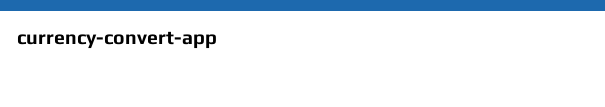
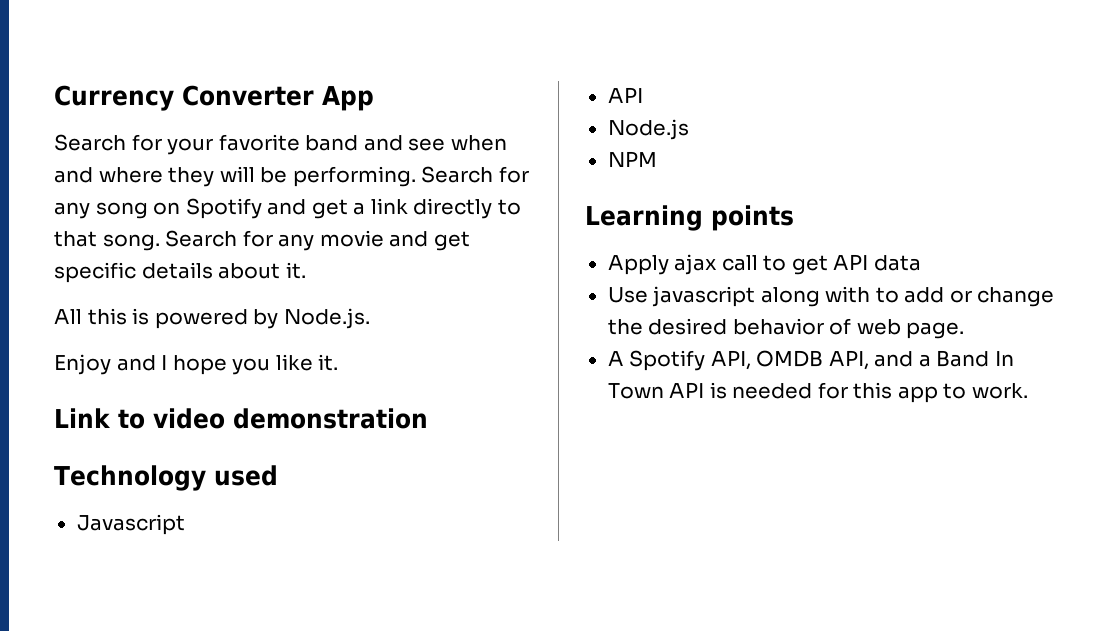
[17,31,217,49] currency-convert-app -> [54,85,374,111] [54,134,507,155] [54,166,529,187] [54,198,521,219] [54,230,470,251] [54,262,306,283] [54,308,370,329] [54,354,339,375] [54,408,428,429] [54,465,278,491] [76,514,185,535] [607,87,643,103] [607,119,689,140] [607,151,657,167] [585,205,794,231] [607,254,921,275] [607,286,1055,307] [607,318,965,339] [607,350,1014,371] [607,382,1028,403] Currency Converter App // Search for your favorite band and see when and where they will be performing. Search for any song on Spotify and get a link directly to that song. Search for any movie and get specific details about it. // All this is powered by Node.js. // Enjoy and I hope you like it. // Link to video demonstration // Technology used // Javascript // API // Node.js // NPM // Learning points // Apply ajax call to get API data // Use javascript along with to add or change the desired behavior of web page. // A Spotify API, OMDB API, and a Band In Town API is needed for this app to work.

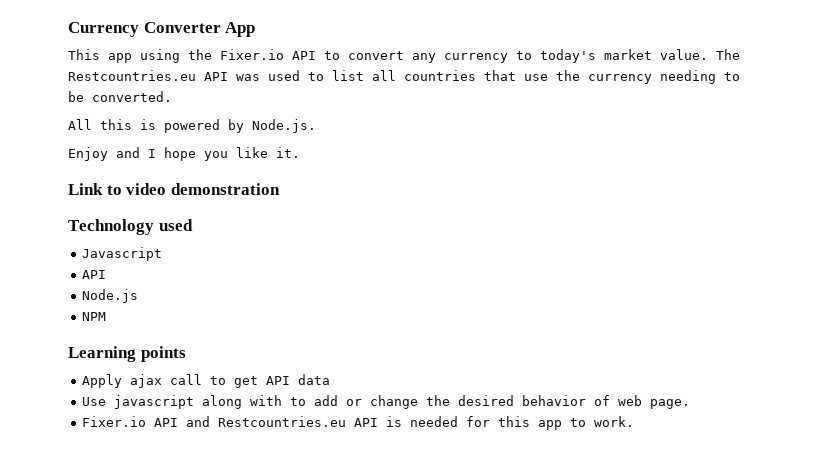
[54,134,507,155] [54,166,529,187] [54,198,521,219] [54,230,470,251] [54,262,306,283] Search for your favorite band and see when and where they will be performing. Search for any song on Spotify and get a link directly to that song. Search for any movie and get specific details about it. -> [68,49,740,63] [68,70,740,84] [68,91,172,102] This app using the Fixer.io API to convert any currency to today's market value. The Restcountries.eu API was used to list all countries that use the currency needing to be converted.
[607,350,1014,371] [607,383,664,399] A Spotify API, OMDB API, and a Band In Town -> [82,416,347,427] Fixer.io API and Restcountries.eu

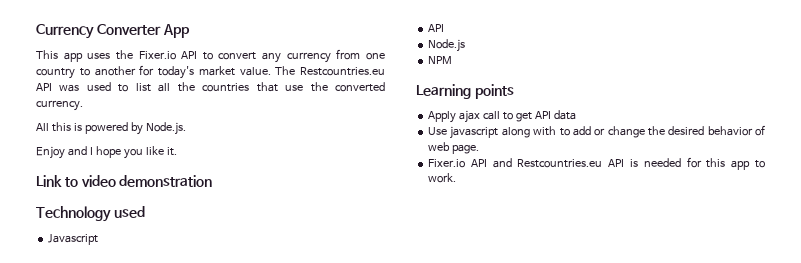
[140,49,180,63] using -> [87,53,111,59] uses
[516,51,532,60] to -> [336,49,385,60] [36,65,155,79] from one country to another for
(396, 75) none -> [177,82,195,92] the
[588,70,740,84] [68,91,172,102] currency needing to be converted. -> [334,82,385,92] [36,100,83,111] converted currency.

